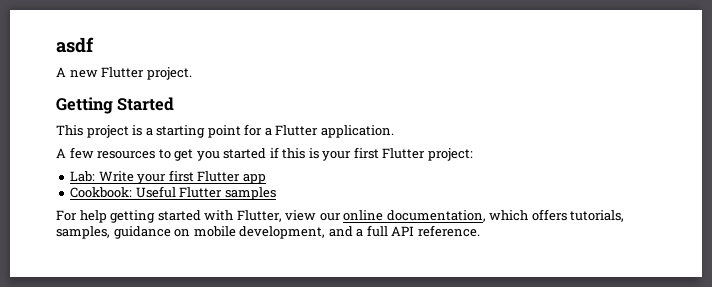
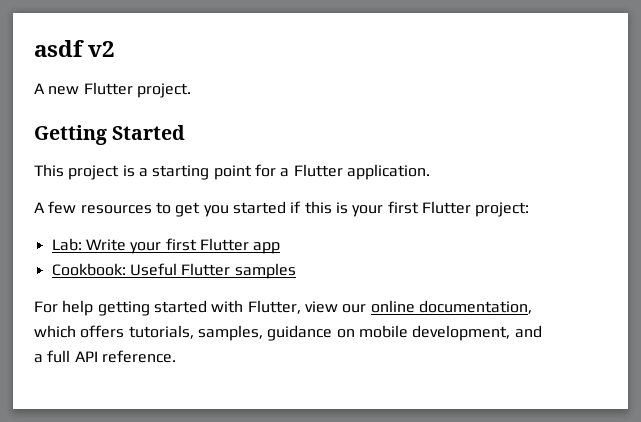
(94, 45) none -> [88,41,116,57] v2

